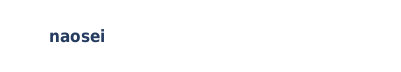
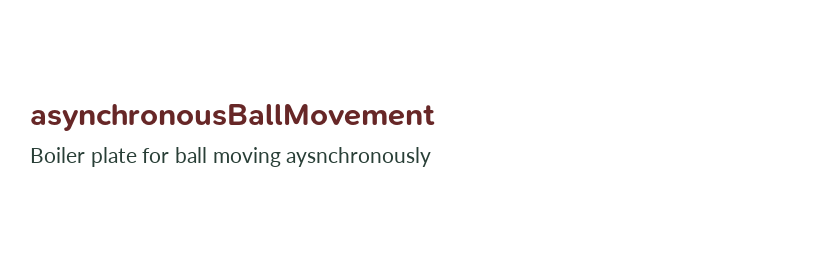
[49,29,105,43] naosei -> [30,104,435,131] [30,147,432,167] asynchronousBallMovement // Boiler plate for ball moving aysnchronously

